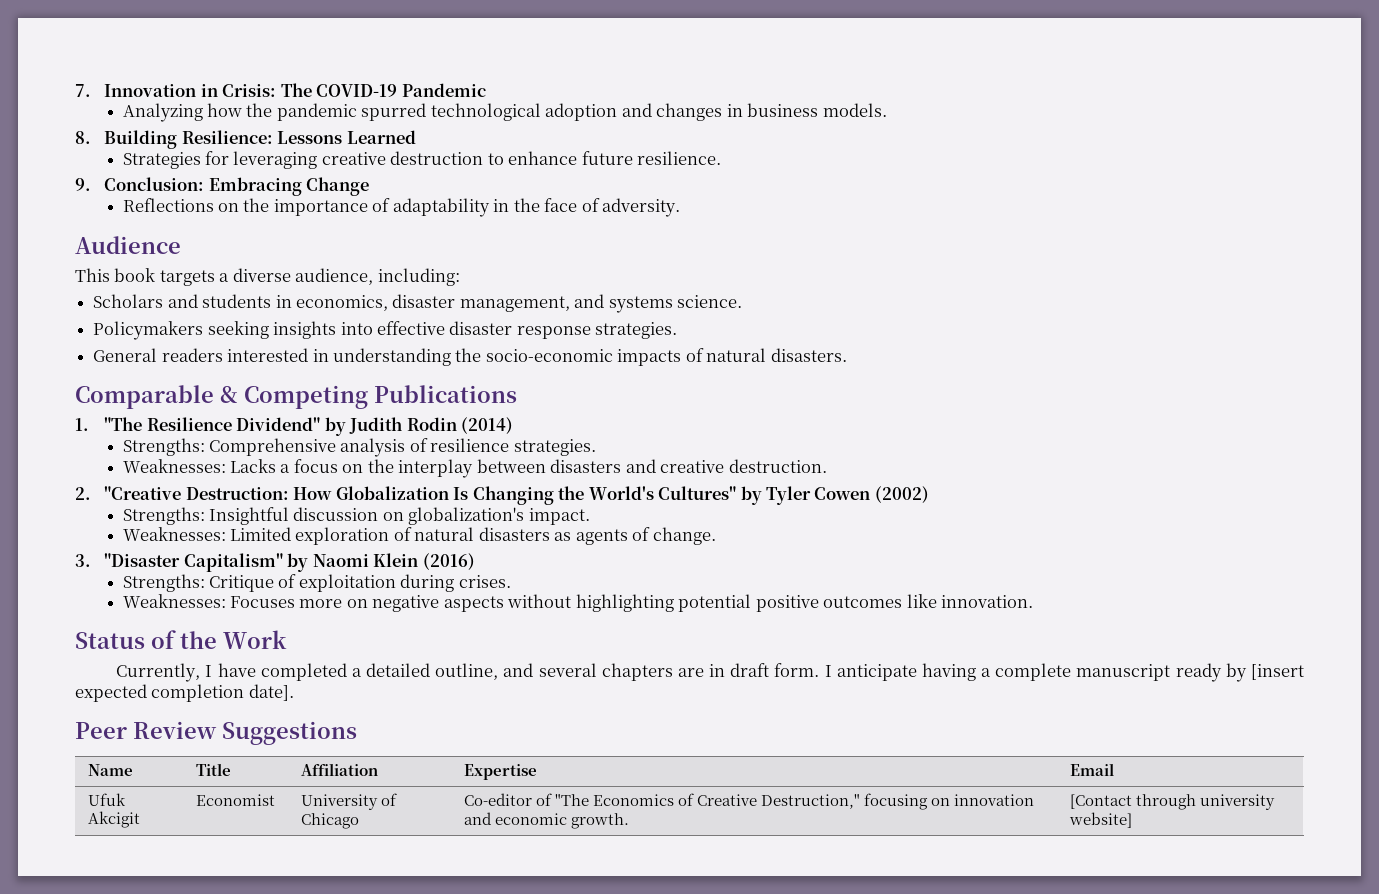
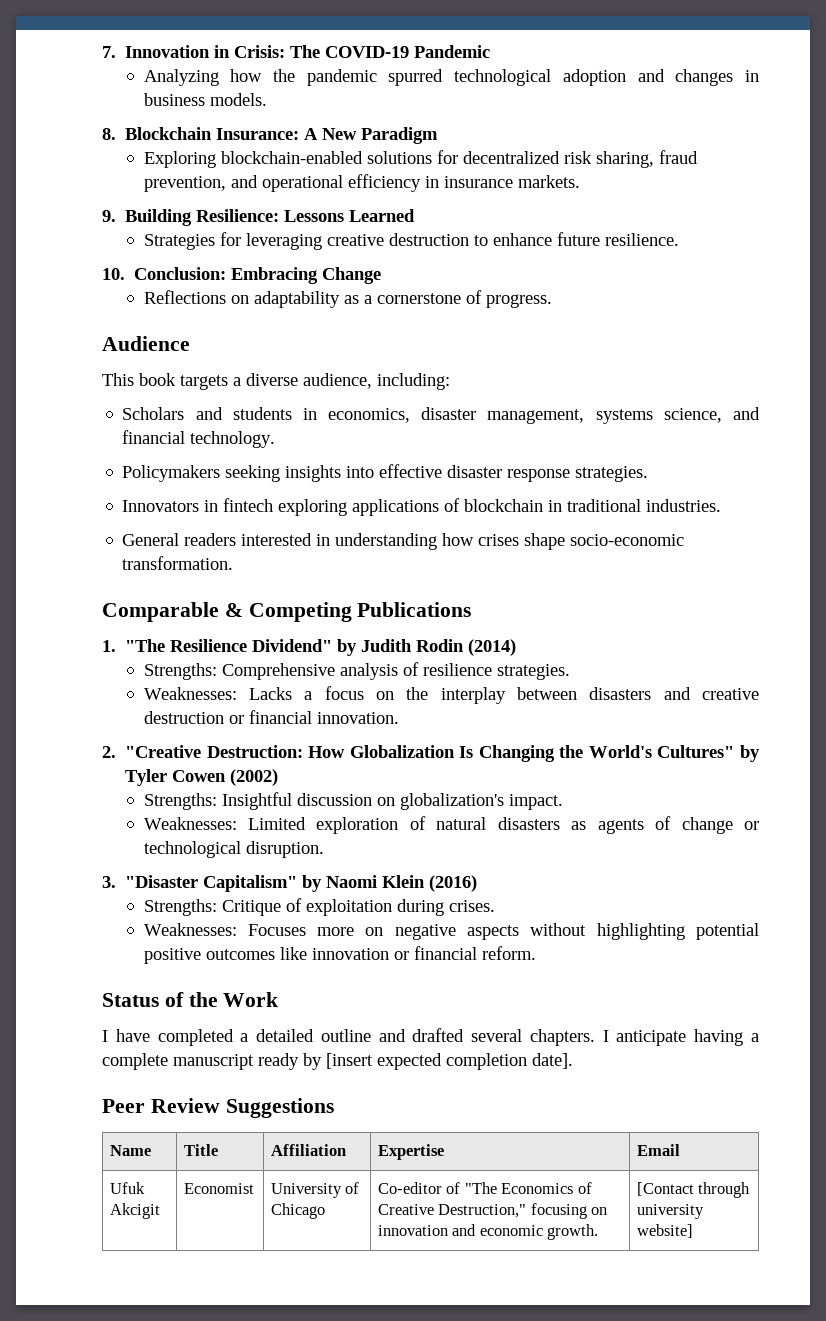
(91, 137) none -> [125,127,439,144] [143,150,698,168] [143,174,580,192] [102,210,116,222] Blockchain Insurance: A New Paradigm // Exploring blockchain-enabled solutions for decentralized risk sharing, fraud prevention, and operational efficiency in insurance markets. // 9.
[75,178,91,191] 9. -> [102,268,125,280] 10.
[243,198,681,217] the importance of adaptability in the face of adversity. -> [253,290,552,308] adaptability as a cornerstone of progress.
[574,294,743,313] and systems science. -> [595,407,760,424] [122,430,276,448] systems science, and financial technology.
(678, 330) none -> [122,498,722,516] // Innovators in fintech exploring applications of blockchain in traditional industries.
[455,348,847,366] the socio-economic impacts of natural disasters. -> [442,533,685,550] [122,556,234,570] how crises shape socio-economic transformation.
[728,459,827,473] destruction. -> [143,710,399,724] destruction or financial innovation.
[652,527,716,545] change. -> [681,817,759,834] [143,841,324,858] change or technological disruption.
[941,595,1034,608] innovation. -> [311,946,536,960] innovation or financial reform.
[116,663,201,682] Currently, -> (279, 999) none
[435,663,820,681] outline, and several chapters are in draft form. -> [320,1028,595,1046] outline and drafted several chapters.

